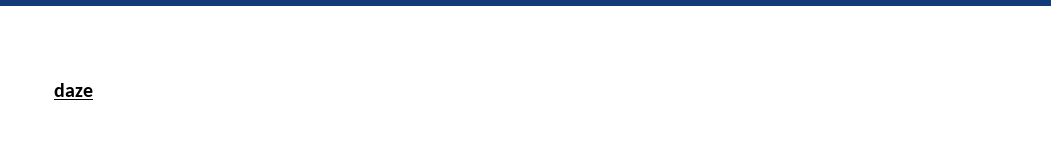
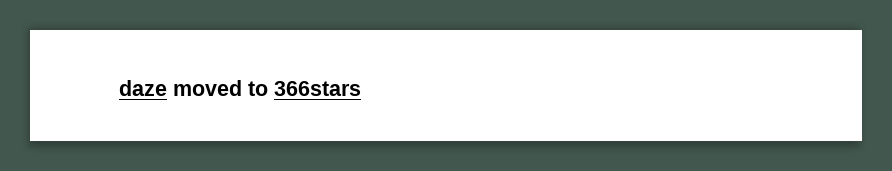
(93, 90) none -> [173,80,361,96] moved to 366stars

